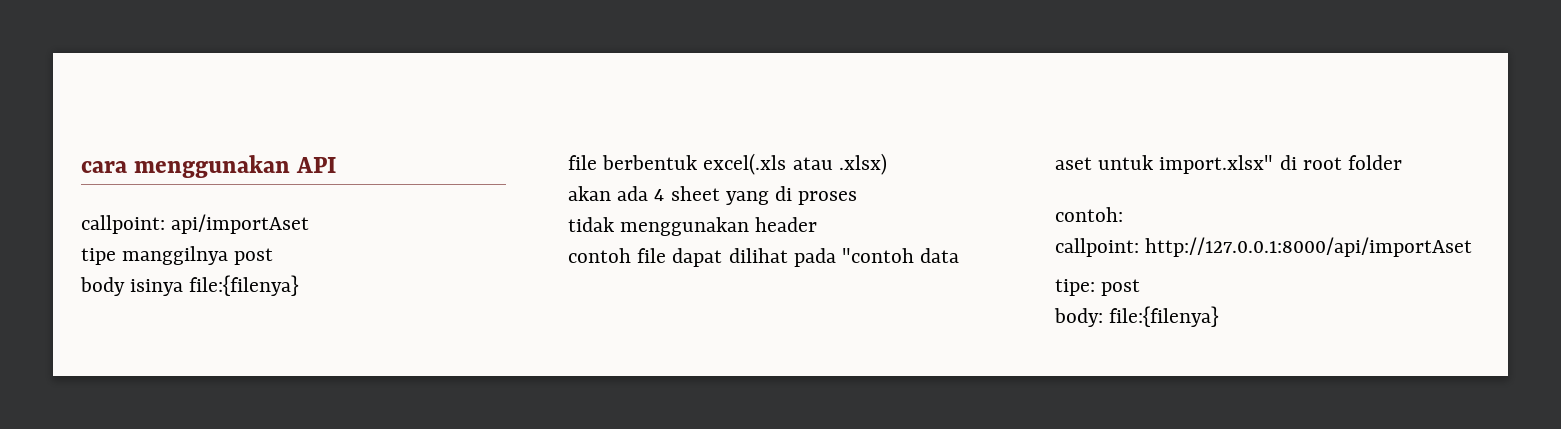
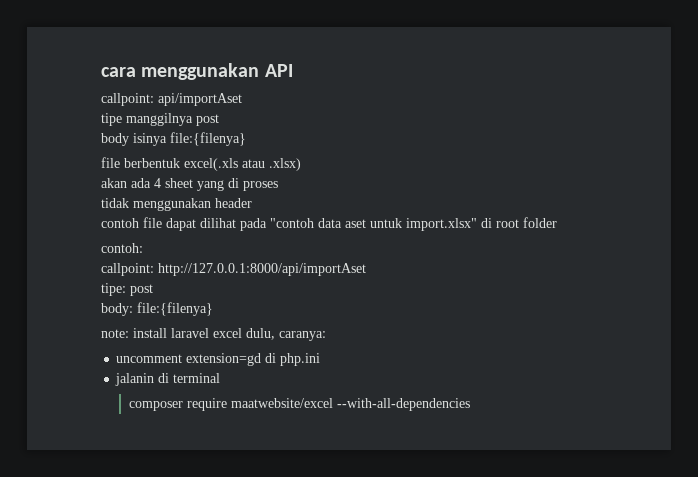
(1220, 316) none -> [101,328,326,341] [116,353,321,366] [115,373,221,386] [128,398,470,411] // note: install laravel excel dulu, caranya: // uncomment extension=gd di php.ini // jalanin di terminal // composer require maatwebsite/excel --with-all-dependencies

